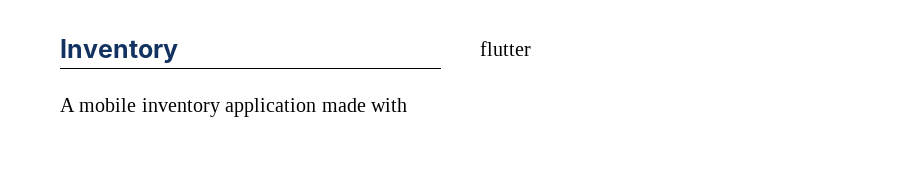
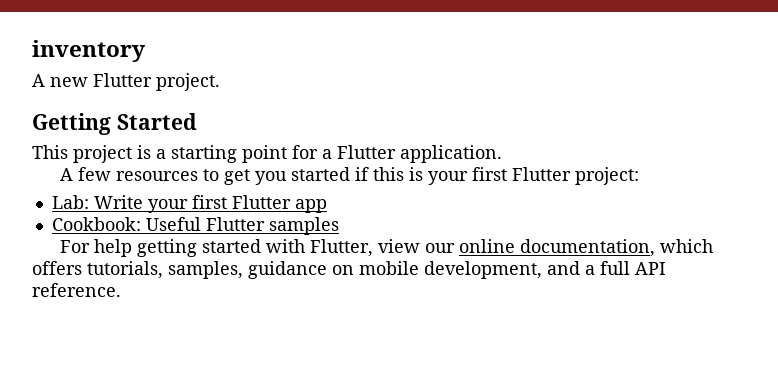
[60,39,178,63] [60,98,407,117] [480,41,531,56] Inventory // A mobile inventory application made with flutter -> [32,40,146,62] [32,73,220,91] [32,113,197,135] [32,145,502,163] [60,167,640,185] [51,195,327,213] [51,217,339,235] [60,239,714,257] [32,261,666,279] [32,283,121,297] inventory // A new Flutter project. // Getting Started // This project is a starting point for a Flutter application. // A few resources to get you started if this is your first Flutter project: // Lab: Write your first Flutter app // Cookbook: Useful Flutter samples // For help getting started with Flutter, view our online documentation, which offers tutorials, samples, guidance on mobile development, and a full API reference.

